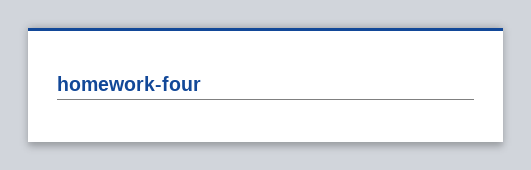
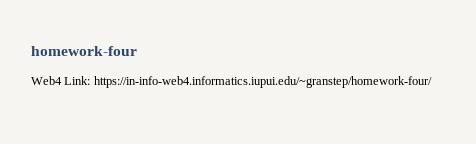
(201, 83) none -> [31,76,432,88] // Web4 Link: https://in-info-web4.informatics.iupui.edu/~granstep/homework-four/

